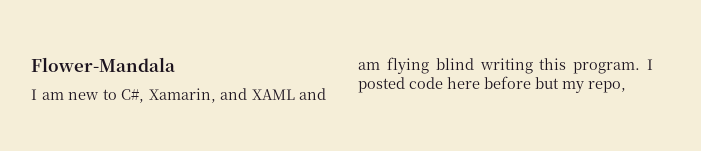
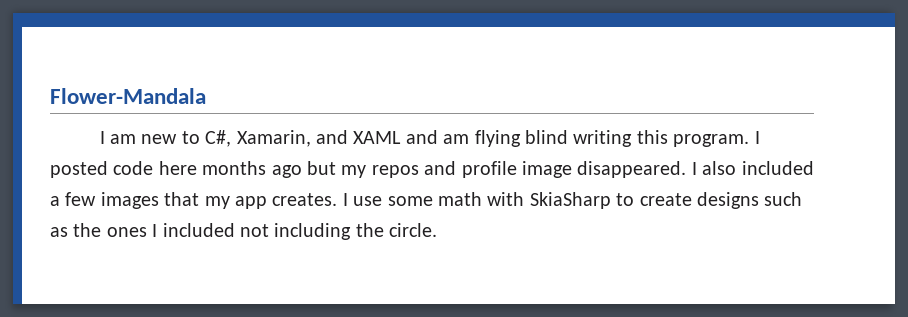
[484,76,626,93] before but my repo, -> [202,161,814,178] [50,192,803,209] [50,223,438,240] months ago but my repos and profile image disappeared. I also included a few images that my app creates. I use some math with SkiaSharp to create designs such as the ones I included not including the circle.

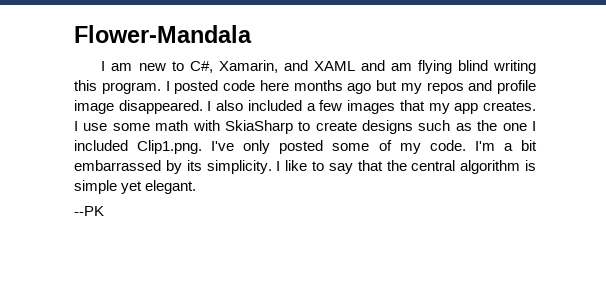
[106,227,147,237] ones -> [502,123,527,131] one
[240,223,438,240] not including the circle. -> [137,140,537,154] [74,160,536,174] [74,180,197,194] [74,206,104,216] Clip1.png. I've only posted some of my code. I'm a bit embarrassed by its simplicity. I like to say that the central algorithm is simple yet elegant. // --PK

